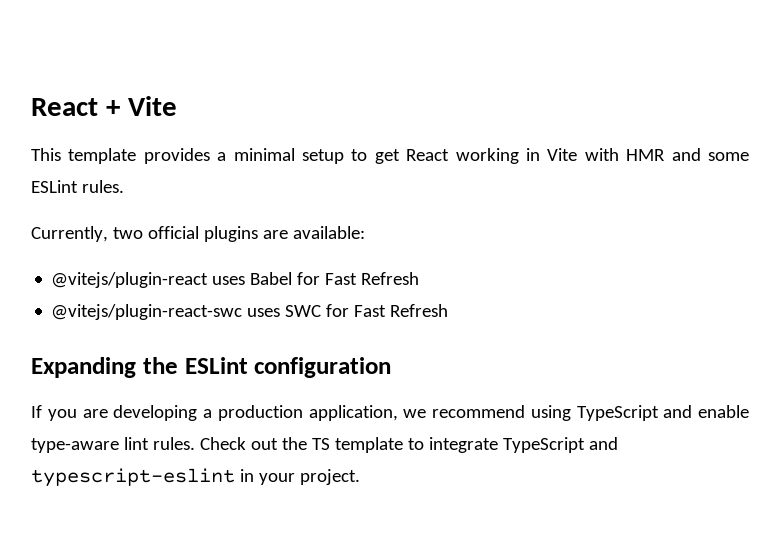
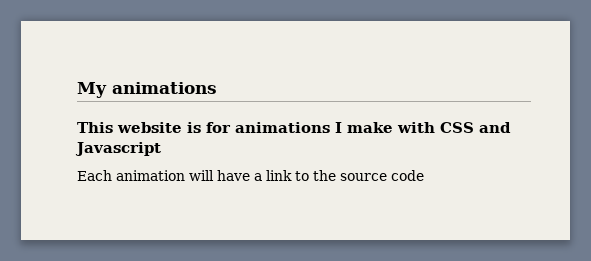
[31,96,177,116] [31,148,749,164] [31,180,124,193] [31,226,365,242] [51,272,420,288] [51,304,449,320] [31,357,392,378] [31,405,749,421] [31,437,618,453] [31,468,360,487] React + Vite // This template provides a minimal setup to get React working in Vite with HMR and some ESLint rules. // Currently, two official plugins are available: // @vitejs/plugin-react uses Babel for Fast Refresh // @vitejs/plugin-react-swc uses SWC for Fast Refresh // Expanding the ESLint configuration // If you are developing a production application, we recommend using TypeScript and enable type-aware lint rules. Check out the TS template to integrate TypeScript and typescript-eslint in your project. -> [77,82,217,98] [77,122,511,133] [75,142,161,156] [77,170,424,181] My animations // This website is for animations I make with CSS and Javascript // Each animation will have a link to the source code

